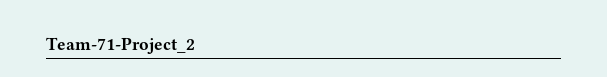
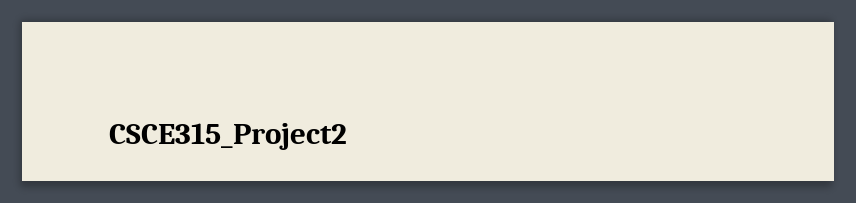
[46,37,195,54] Team-71-Project_2 -> [109,123,347,150] CSCE315_Project2

